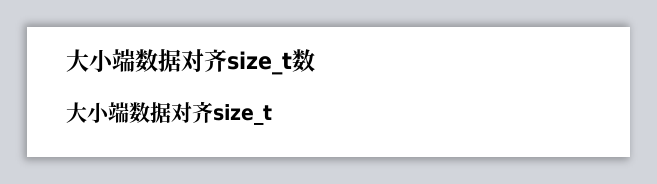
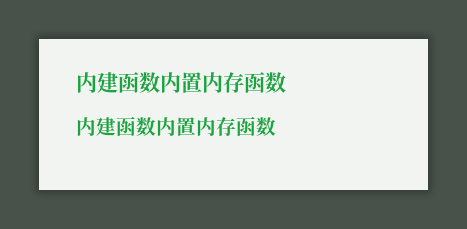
[66,49,315,75] [66,101,272,125] 大小端数据对齐size_t数 // 大小端数据对齐size_t -> [76,72,286,93] [76,116,276,136] 内建函数内置内存函数 // 内建函数内置内存函数

